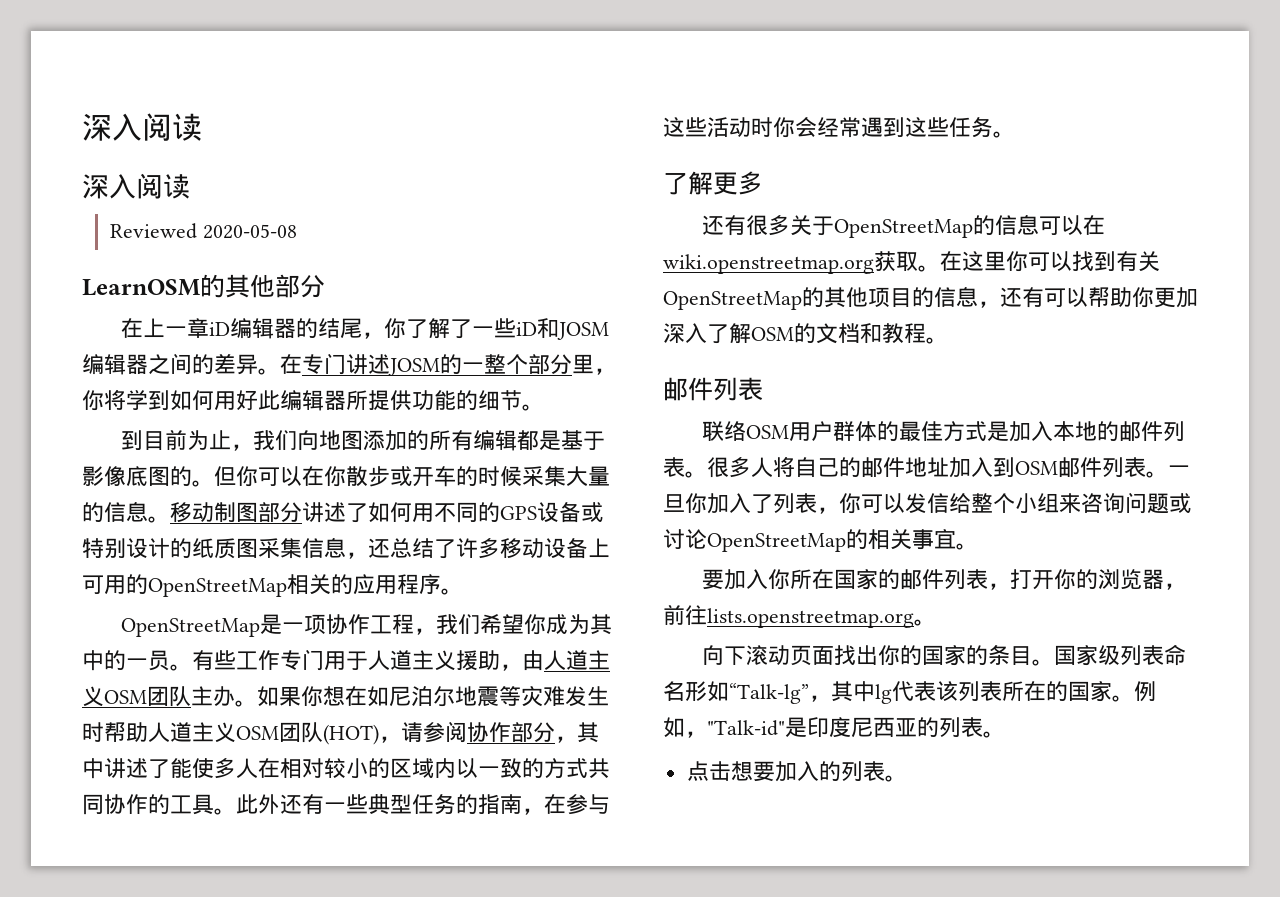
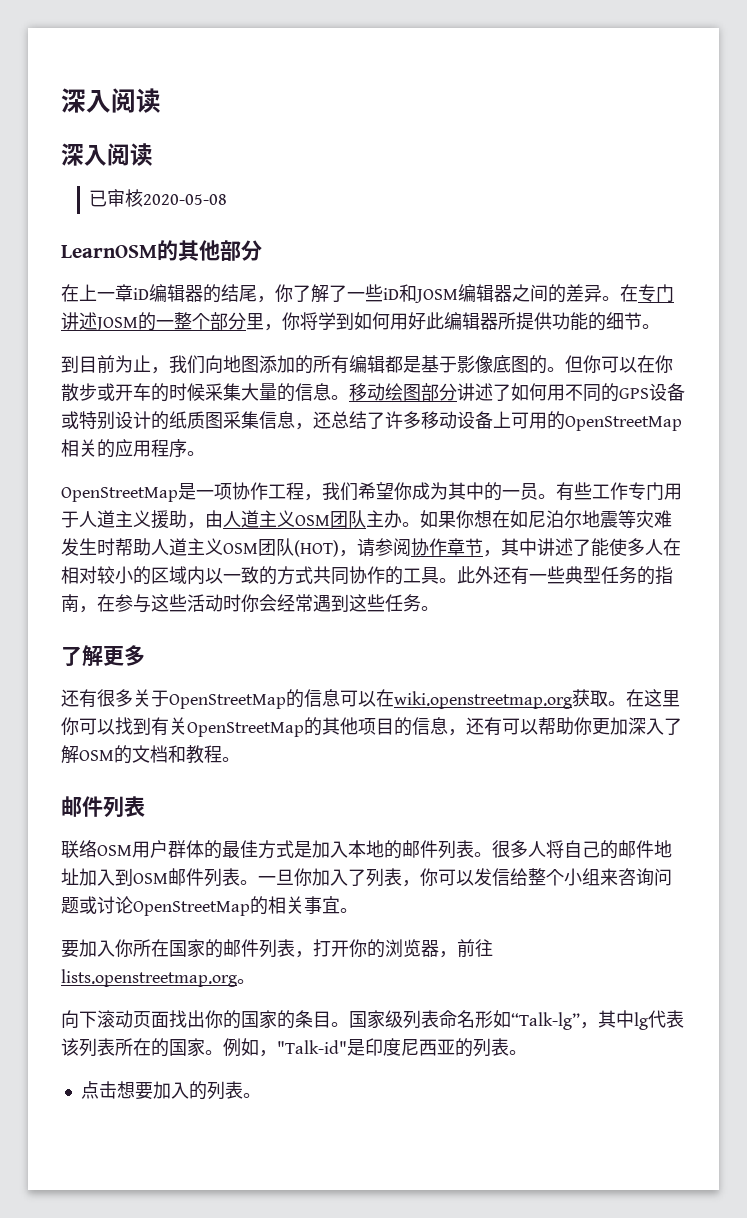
[109,223,197,239] Reviewed -> [89,189,144,207] 已审核
[214,502,236,522] 制 -> [385,383,403,401] 绘
[511,722,555,742] 部分 -> [447,538,483,556] 章节

